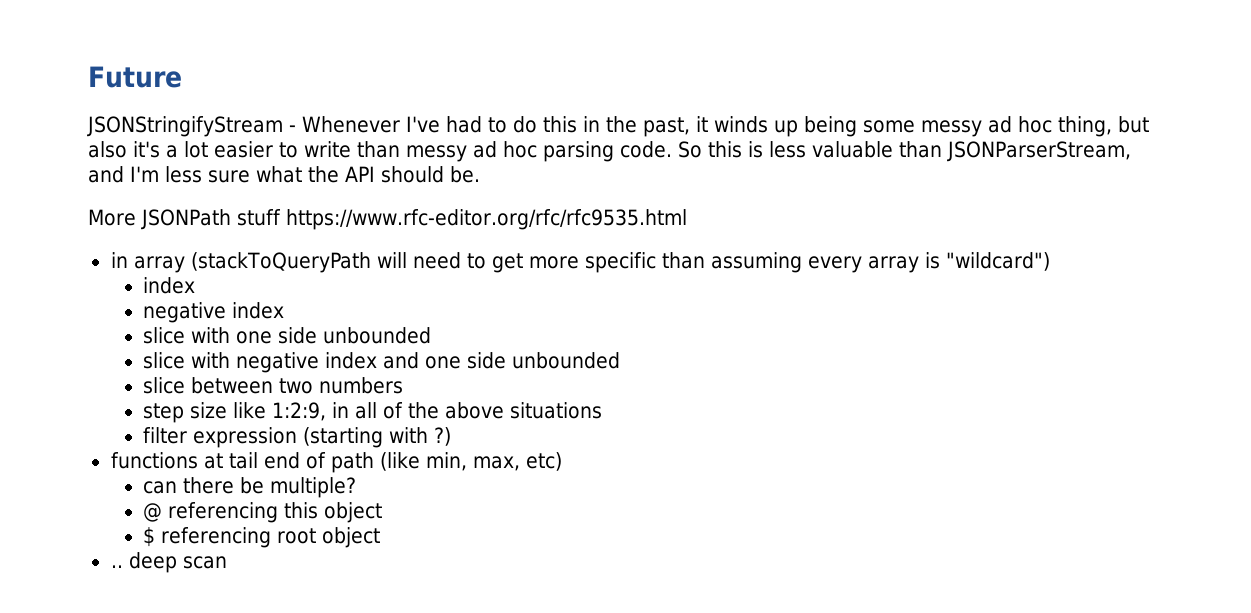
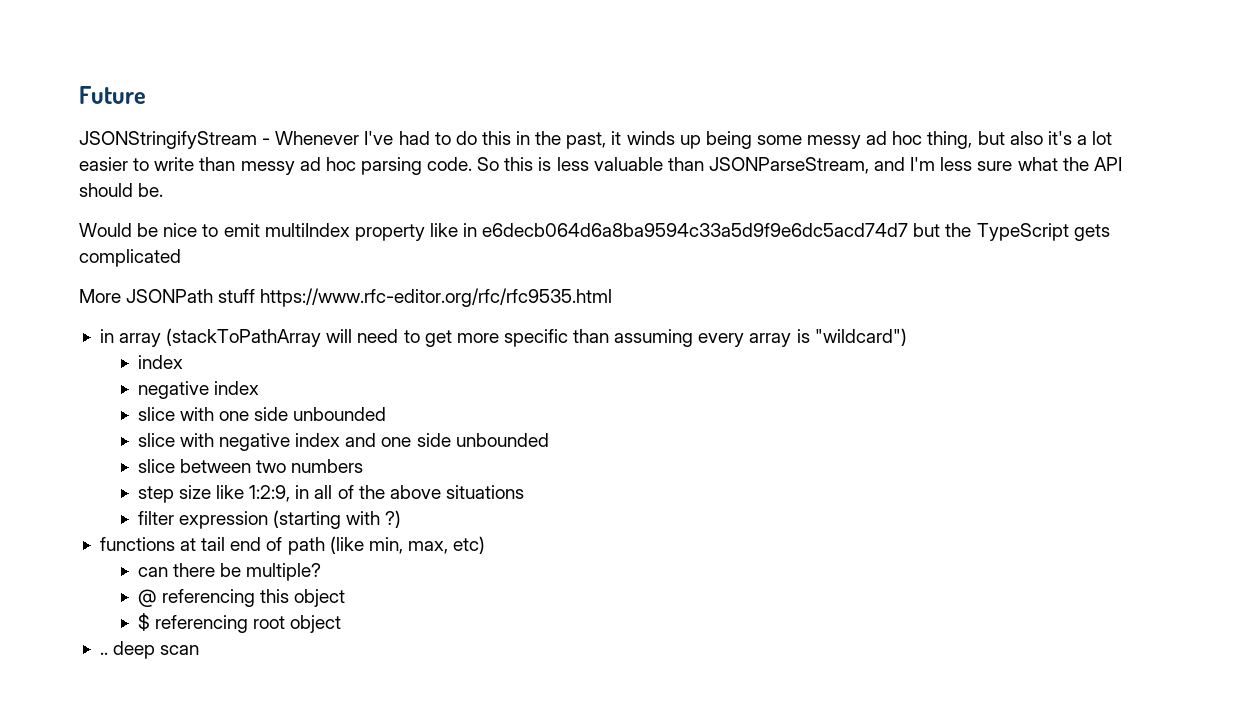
[947,141,1131,162] JSONParserStream, -> [708,157,869,174] JSONParseStream,
(480, 174) none -> [79,223,1110,241] [79,249,181,267] // Would be nice to emit multiIndex property like in e6decb064d6a8ba9594c33a5d9f9e6dc5acd74d7 but the TypeScript gets complicated
[190,252,372,273] (stackToQueryPath -> [166,328,322,347] (stackToPathArray

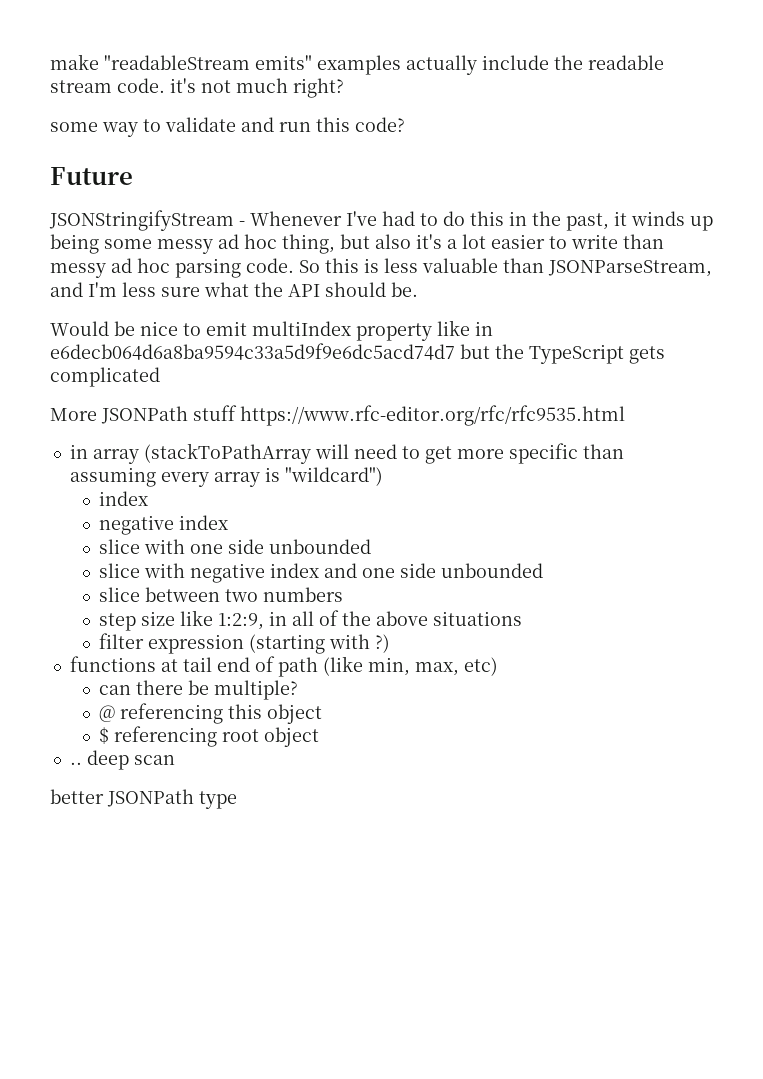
(79, 95) none -> [50,54,664,75] [50,78,344,98] [50,117,405,137] make "readableStream emits" examples actually include the readable stream code. it's not much right? // some way to validate and run this code? //
(200, 650) none -> [50,789,237,809] // better JSONPath type

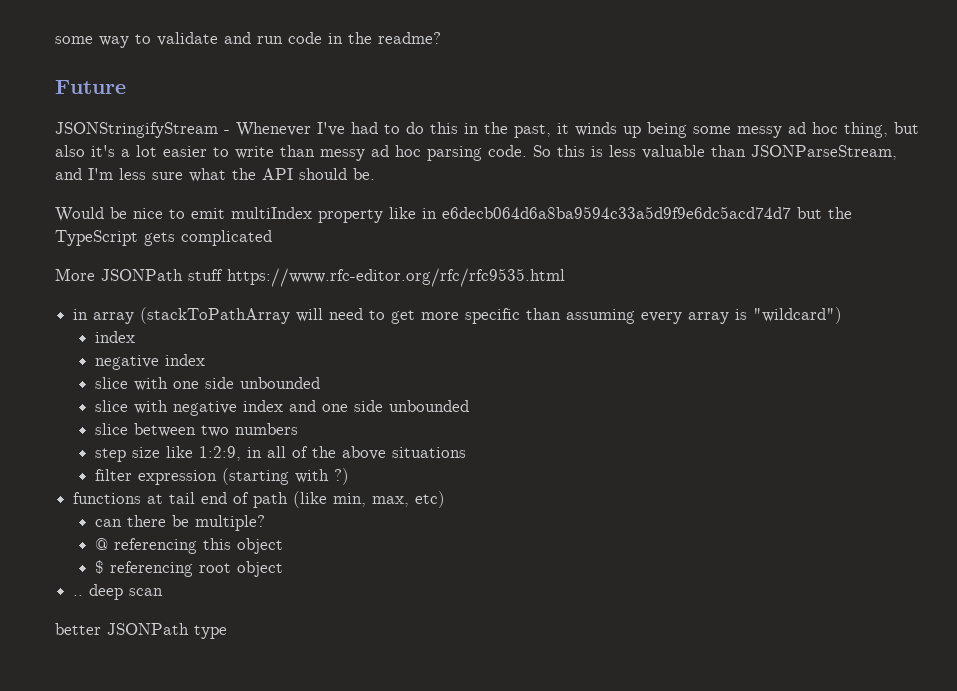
[50,54,664,75] [50,78,344,98] make "readableStream emits" examples actually include the readable stream code. it's not much right? // -> (55, 40) none
[316,117,405,132] this code? -> [288,32,441,44] code in the readme?

